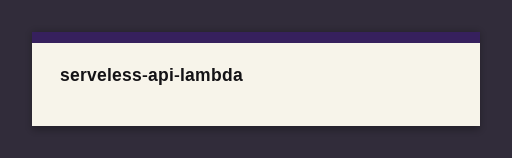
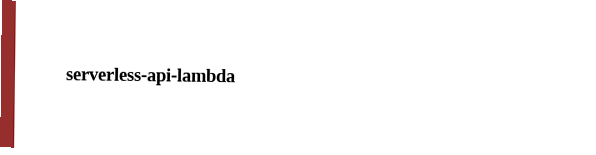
[60,68,243,85] serveless-api-lambda -> [65,67,236,87] serverless-api-lambda

